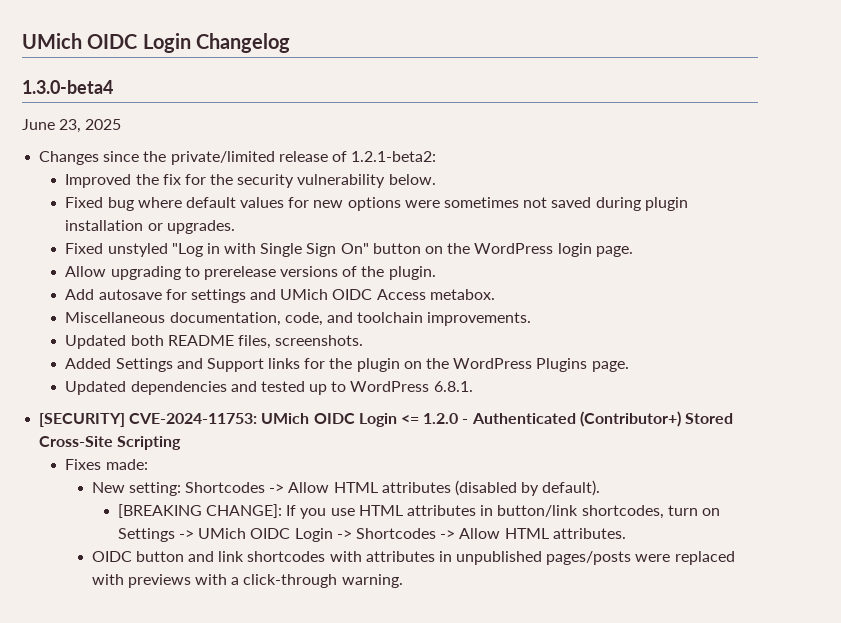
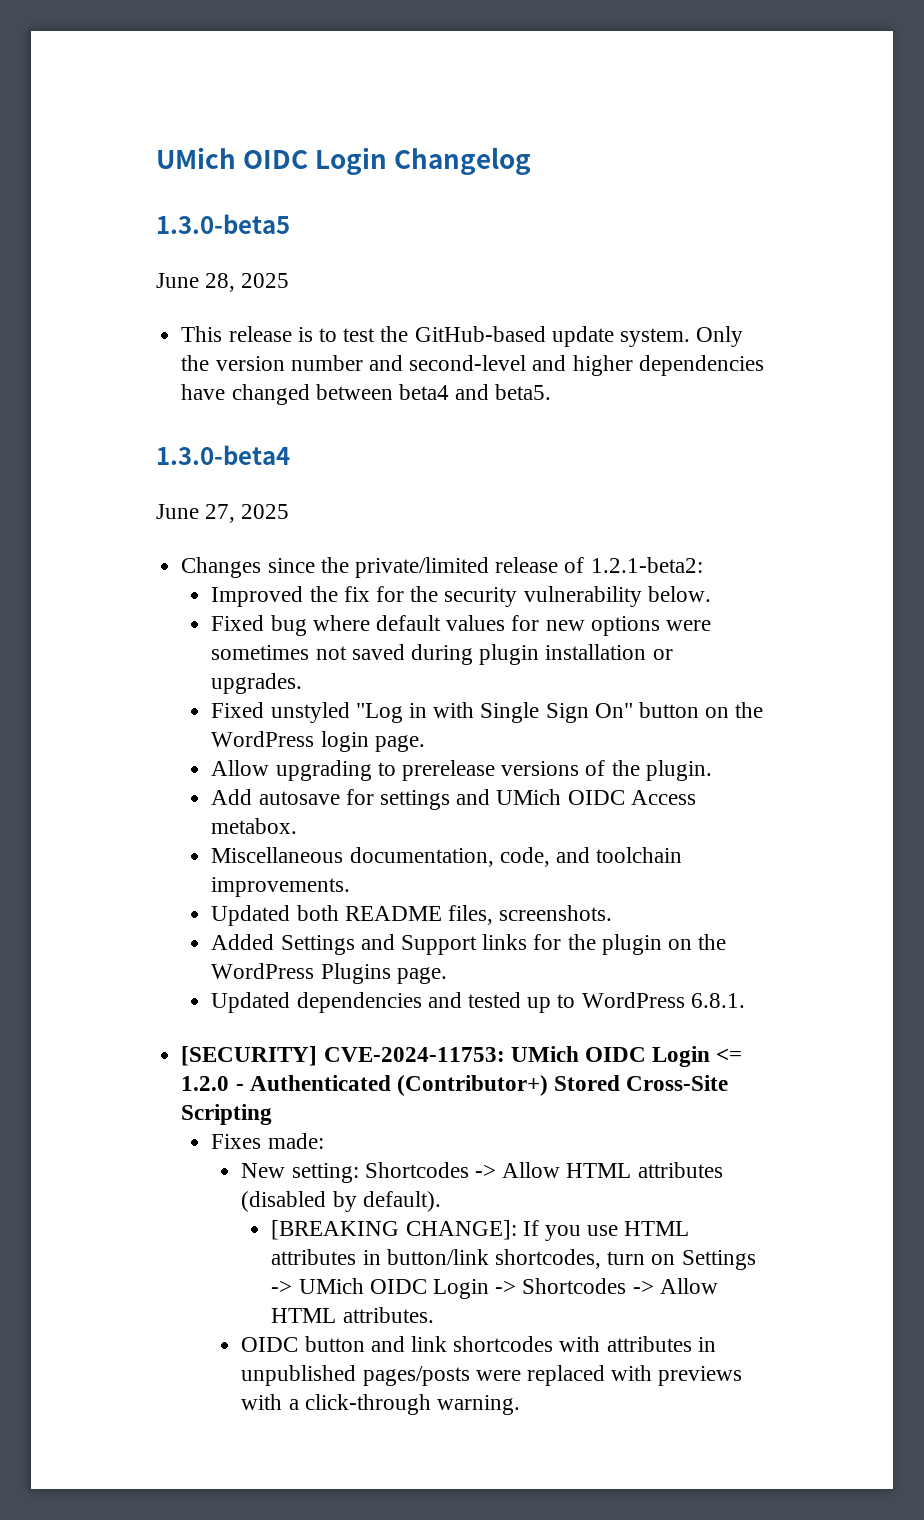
(290, 43) none -> [156,214,290,234] [156,273,290,292] [181,326,744,347] [181,355,764,376] [181,384,552,405] // 1.3.0-beta5 // June 28, 2025 // This release is to test the GitHub-based update system. Only the version number and second-level and higher dependencies have changed between beta4 and beta5.
[59,119,82,133] 23, -> [205,504,236,523] 27,

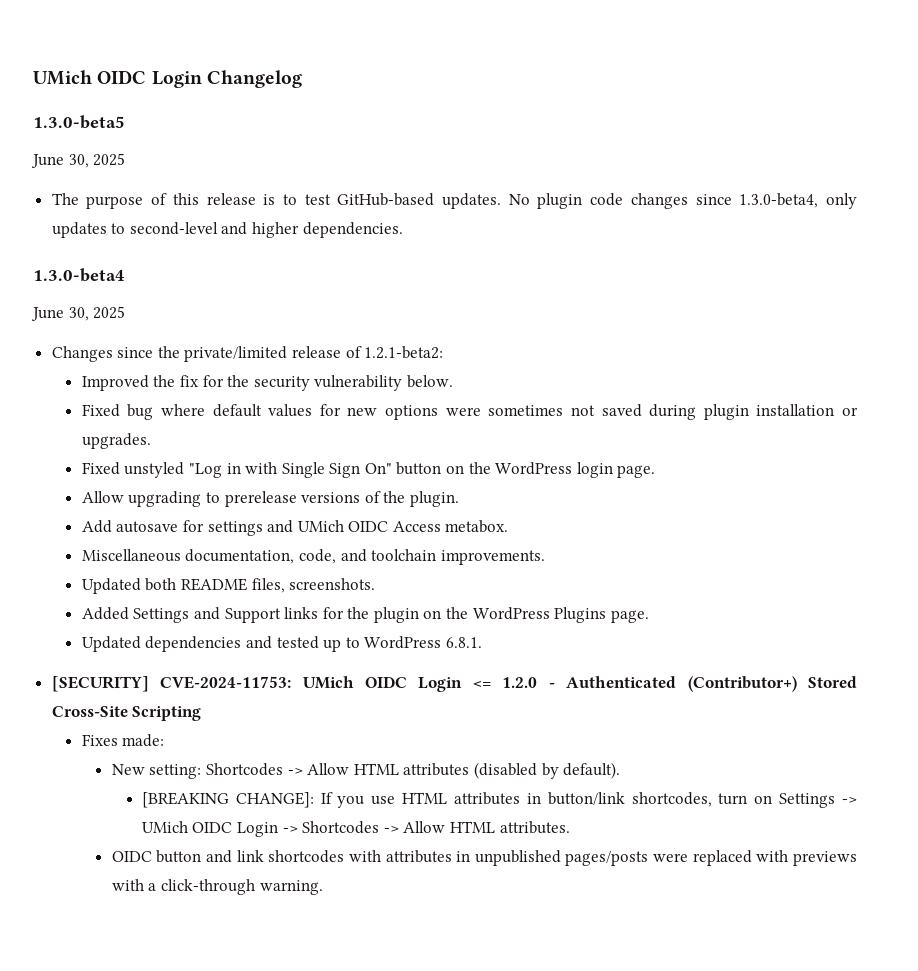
[205,273,290,292] [181,326,744,347] [181,355,764,376] [181,384,552,405] 28, 2025 // This release is to test the GitHub-based update system. Only the version number and second-level and higher dependencies have changed between beta4 and beta5. -> [68,153,126,168] [51,193,857,209] [51,222,403,238] 30, 2025 // The purpose of this release is to test GitHub-based updates. No plugin code changes since 1.3.0-beta4, only updates to second-level and higher dependencies.
[205,504,236,523] 27, -> [68,307,89,321] 30,

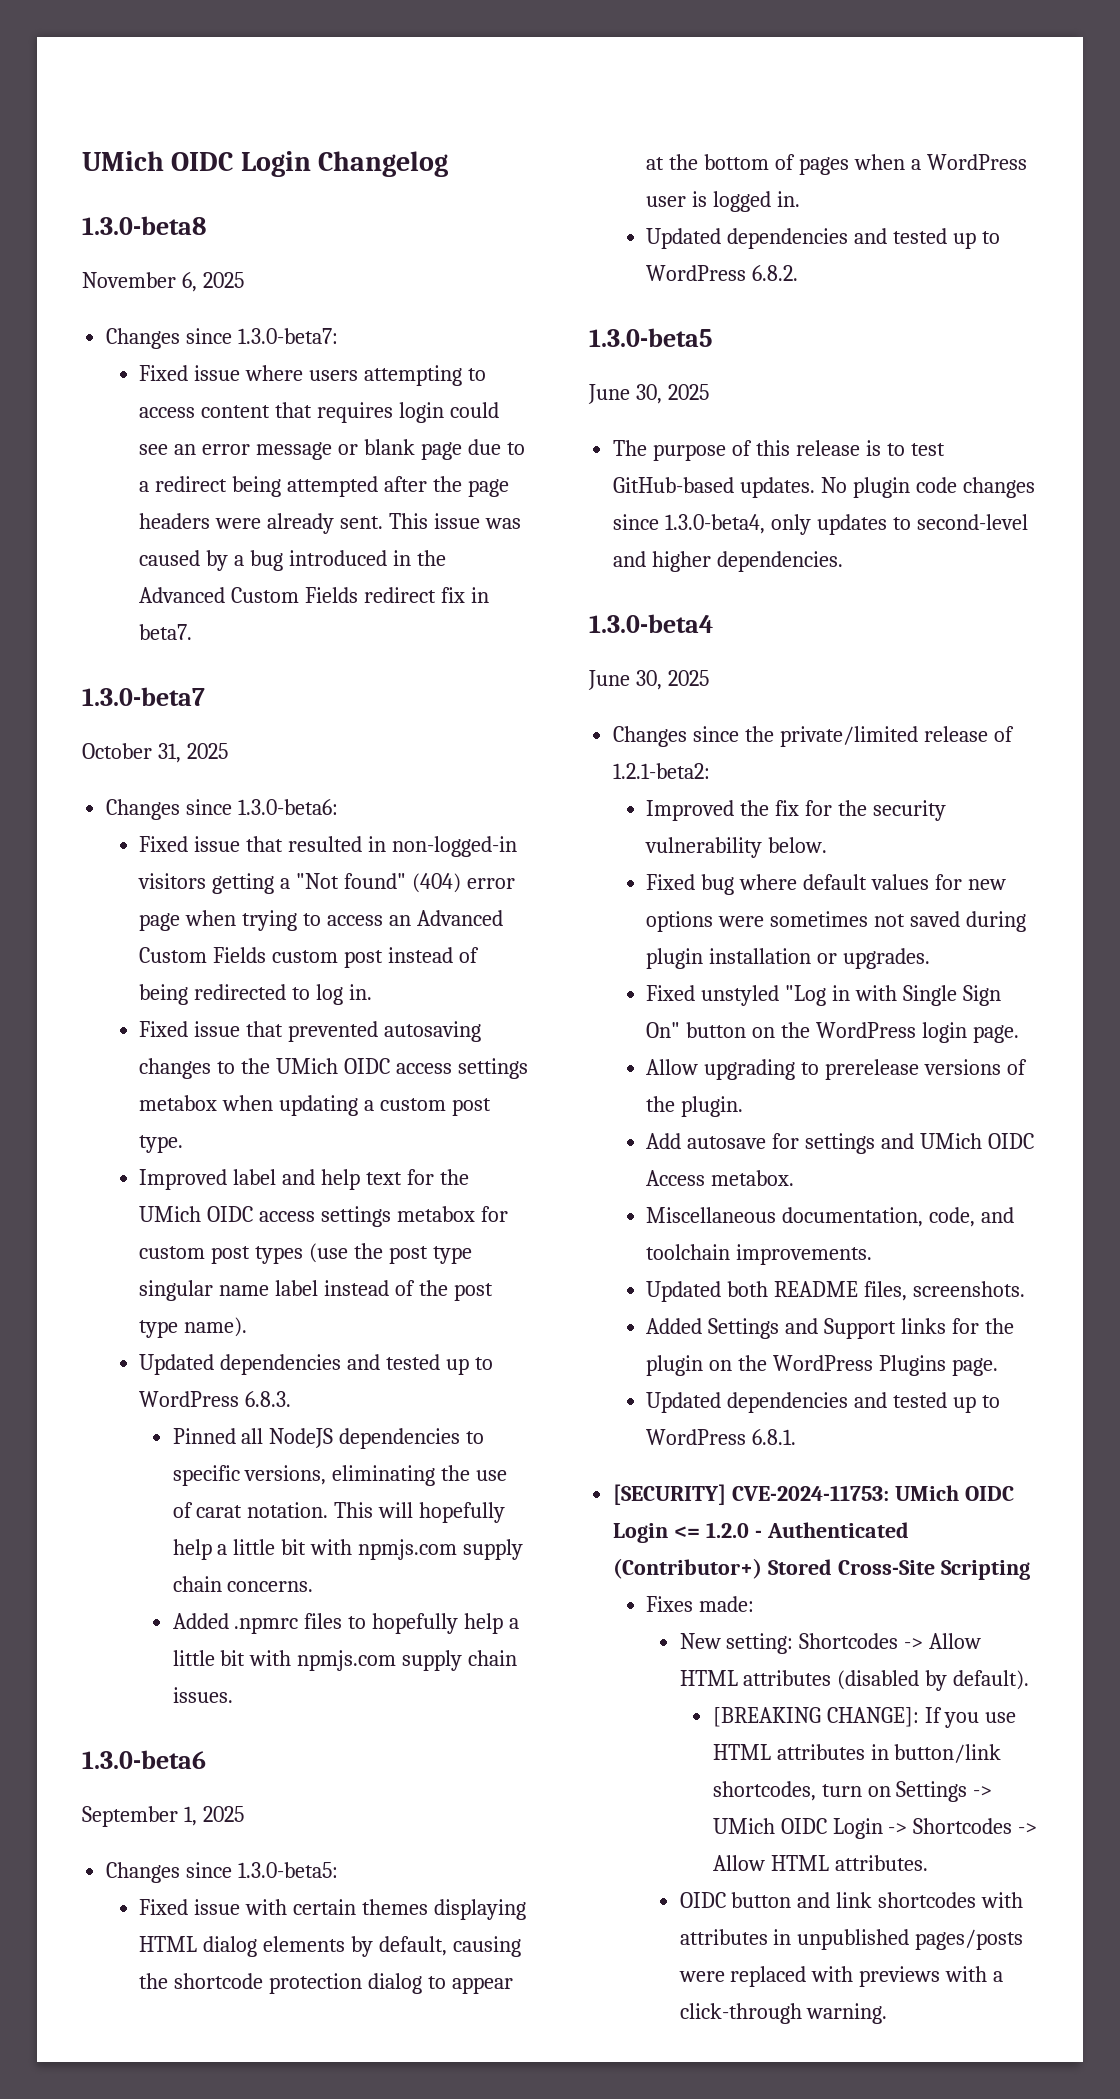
(302, 79) none -> [82,216,206,235] [82,272,244,292] [106,328,339,349] [139,365,487,386] [139,402,500,423] [139,439,525,460] [139,476,509,497] [139,513,521,534] [139,550,446,571] [139,587,490,603] [139,624,193,640] [82,687,205,706] [82,743,228,763] [106,799,339,820] [139,836,518,857] [138,873,515,894] [139,910,503,931] [139,947,480,968] [139,984,373,1005] [139,1021,482,1042] [139,1058,528,1079] [139,1095,492,1116] [139,1135,184,1153] [139,1169,469,1190] [139,1206,509,1227] [139,1243,472,1264] [139,1280,493,1301] [139,1317,248,1338] [139,1354,494,1375] [139,1391,292,1407] [172,1428,485,1449] [172,1465,508,1486] [172,1502,506,1523] [172,1539,524,1560] [172,1576,314,1592] [172,1613,520,1634] [172,1650,518,1671] [172,1687,233,1703] [82,1750,206,1769] [82,1806,244,1827] [106,1862,339,1883] [139,1899,527,1920] [139,1936,522,1957] [139,1973,514,1994] [646,154,1027,175] [646,191,801,212] [646,228,1001,249] [646,265,799,281] // 1.3.0-beta8 // November 6, 2025 // Changes since 1.3.0-beta7: // Fixed issue where users attempting to access content that requires login could see an error message or blank page due to a redirect being attempted after the page headers were already sent. This issue was caused by a bug introduced in the Advanced Custom Fields redirect fix in beta7. // 1.3.0-beta7 // October 31, 2025 // Changes since 1.3.0-beta6: // Fixed issue that resulted in non-logged-in visitors getting a "Not found" (404) error page when trying to access an Advanced Custom Fields custom post instead of being redirected to log in. // Fixed issue that prevented autosaving changes to the UMich OIDC access settings metabox when updating a custom post type. // Improved label and help text for the UMich OIDC access settings metabox for custom post types (use the post type singular name label instead of the post type name). // Updated dependencies and tested up to WordPress 6.8.3. // Pinned all NodeJS dependencies to specific versions, eliminating the use of carat notation. This will hopefully help a little bit with npmjs.com supply chain concerns. // Added .npmrc files to hopefully help a little bit with npmjs.com supply chain issues. // 1.3.0-beta6 // September 1, 2025 // Changes since 1.3.0-beta5: // Fixed issue with certain themes displaying HTML dialog elements by default, causing the shortcode protection dialog to appear at the bottom of pages when a WordPress user is logged in. // Updated dependencies and tested up to WordPress 6.8.2.

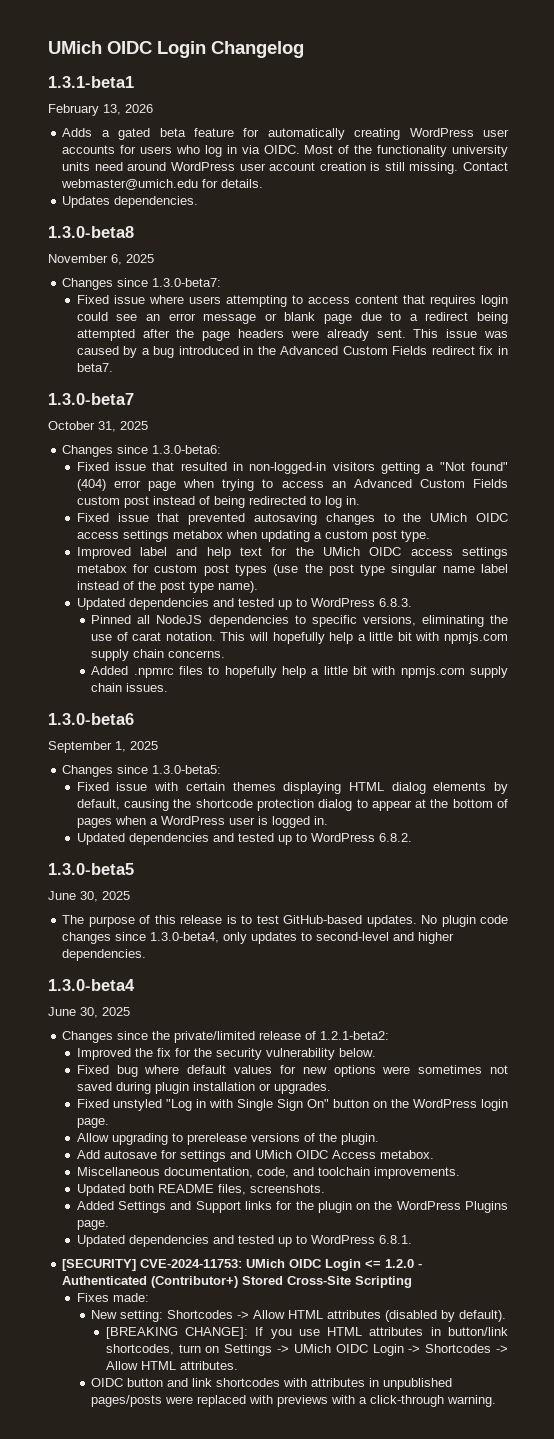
(449, 164) none -> [48,76,134,88] [48,104,153,116] [62,128,509,140] [62,145,508,157] [62,162,508,174] [61,179,264,190] [62,196,199,208] // 1.3.1-beta1 // February 13, 2026 // Adds a gated beta feature for automatically creating WordPress user accounts for users who log in via OIDC. Most of the functionality university units need around WordPress user account creation is still missing. Contact webmaster@umich.edu for details. // Updates dependencies.

